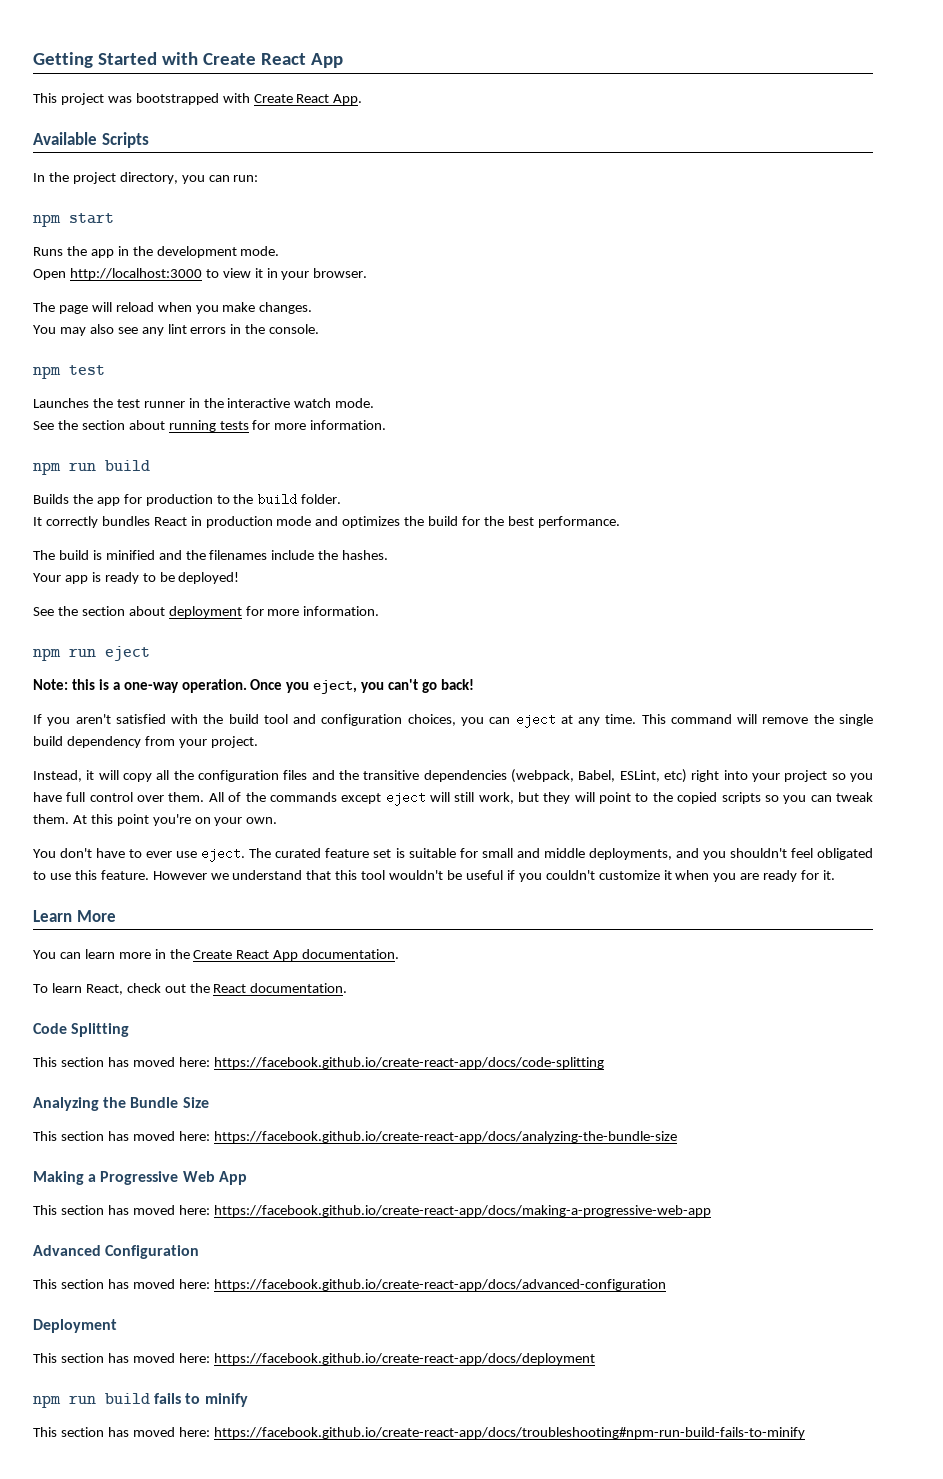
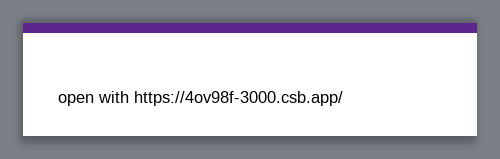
[33,52,343,68] [33,93,363,105] [33,132,149,148] [33,172,259,184] [33,213,114,227] [33,246,280,258] [33,268,368,280] [33,302,313,314] [33,324,320,336] [33,365,105,379] [33,398,375,408] [33,420,387,432] [33,460,150,475] [33,493,342,506] [33,516,620,528] [33,550,389,560] [33,572,240,584] [33,606,380,618] [33,646,150,661] [33,679,474,694] [33,713,873,728] [33,736,258,748] [33,769,874,783] [33,791,874,806] [33,814,278,826] [33,847,873,862] [33,870,836,882] [33,910,116,922] [33,949,400,961] [33,983,348,995] [33,1023,130,1037] [33,1057,604,1069] [33,1097,209,1111] [33,1131,677,1143] [33,1171,247,1185] [33,1205,711,1217] [33,1245,200,1259] [33,1279,666,1291] [33,1319,117,1333] [33,1353,595,1365] [33,1393,248,1408] [33,1427,805,1439] Getting Started with Create React App // This project was bootstrapped with Create React App. // Available Scripts // In the project directory, you can run: // npm start // Runs the app in the development mode. // Open http://localhost:3000 to view it in your browser. // The page will reload when you make changes. // You may also see any lint errors in the console. // npm test // Launches the test runner in the interactive watch mode. // See the section about running tests for more information. // npm run build // Builds the app for production to the build folder. // It correctly bundles React in production mode and optimizes the build for the best performance. // The build is minified and the filenames include the hashes. // Your app is ready to be deployed! // See the section about deployment for more information. // npm run eject // Note: this is a one-way operation. Once you eject, you can't go back! // If you aren't satisfied with the build tool and configuration choices, you can eject at any time. This command will remove the single build dependency from your project. // Instead, it will copy all the configuration files and the transitive dependencies (webpack, Babel, ESLint, etc) right into your project so you have full control over them. All of the commands except eject will still work, but they will point to the copied scripts so you can tweak them. At this point you're on your own. // You don't have to ever use eject. The curated feature set is suitable for small and middle deployments, and you shouldn't feel obligated to use this feature. However we understand that this tool wouldn't be useful if you couldn't customize it when you are ready for it. // Learn More // You can learn more in the Create React App documentation. // To learn React, check out the React documentation. // Code Splitting // This section has moved here: https://facebook.github.io/create-react-app/docs/code-splitting // Analyzing the Bundle Size // This section has moved here: https://facebook.github.io/create-react-app/docs/analyzing-the-bundle-size // Making a Progressive Web App // This section has moved here: https://facebook.github.io/create-react-app/docs/making-a-progressive-web-app // Advanced Configuration // This section has moved here: https://facebook.github.io/create-react-app/docs/advanced-configuration // Deployment // This section has moved here: https://facebook.github.io/create-react-app/docs/deployment // npm run build fails to minify // This section has moved here: https://facebook.github.io/create-react-app/docs/troubleshooting#npm-run-build-fails-to-minify -> [58,91,343,106] open with https://4ov98f-3000.csb.app/

